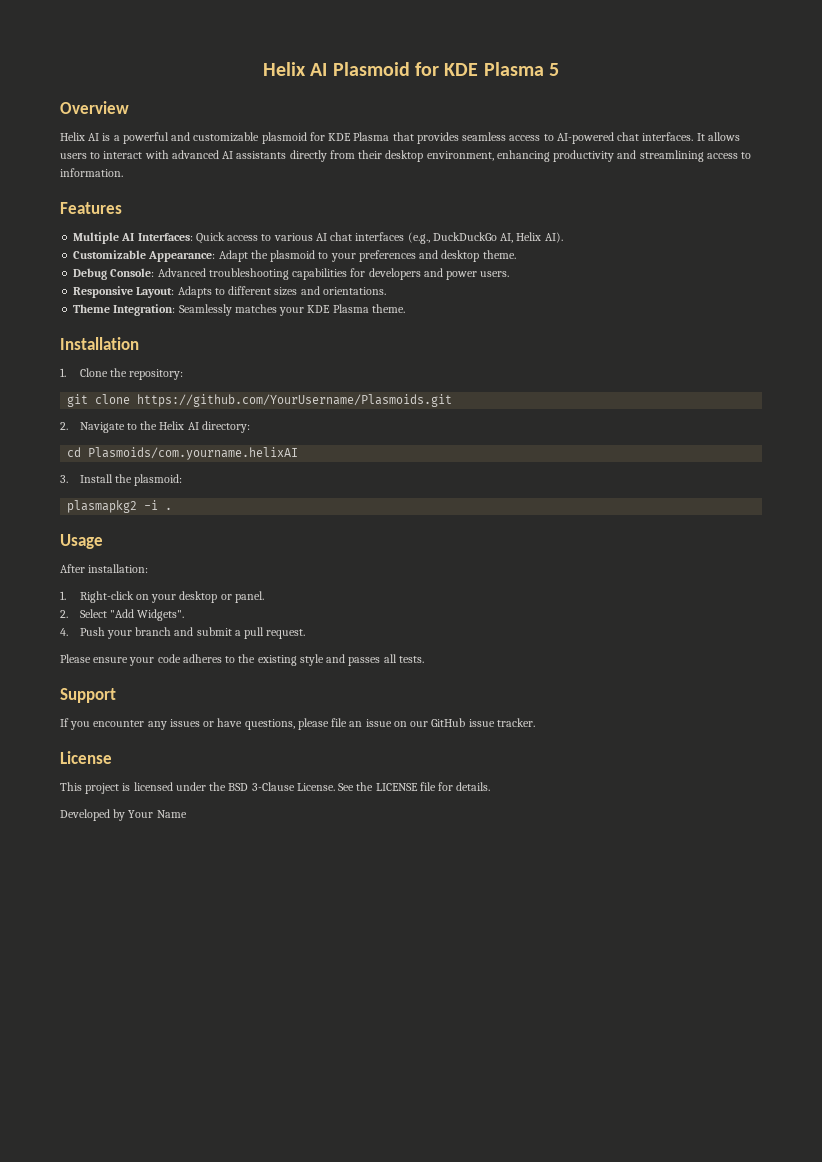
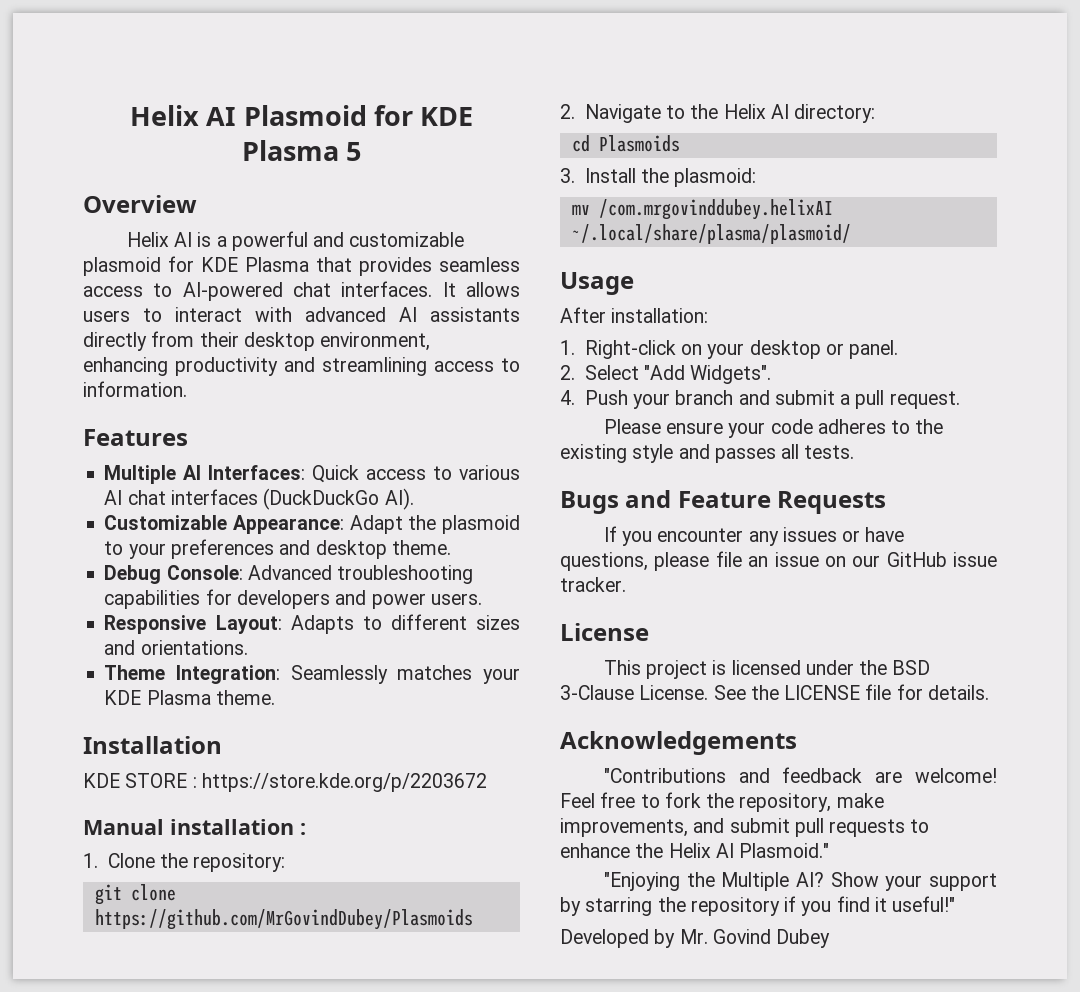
[407,232,542,244] (e.g., DuckDuckGo AI, Helix -> [263,488,380,510] (DuckDuckGo
(139, 343) none -> [83,773,487,792] [83,819,306,835] // KDE STORE : https://store.kde.org/p/2203672 // Manual installation :
[137,394,453,407] https://github.com/YourUsername/Plasmoids.git -> [94,909,473,930] https://github.com/MrGovindDubey/Plasmoids
[88,447,299,460] Plasmoids/com.yourname.helixAI -> [598,135,680,152] Plasmoids
[67,500,173,513] plasmapkg2 -i . -> [571,199,833,220] [571,224,851,244] mv /com.mrgovinddubey.helixAI ~/.local/share/plasma/plasmoid/
[60,688,116,703] Support -> [560,490,887,514] Bugs and Feature Requests
(491, 786) none -> [560,731,797,755] [603,767,997,783] [560,792,884,812] [560,818,930,837] [560,843,830,858] [603,872,997,891] [560,896,956,916] // Acknowledgements // "Contributions and feedback are welcome! Feel free to fork the repository, make improvements, and submit pull requests to enhance the Helix AI Plasmoid." // "Enjoying the Multiple AI? Show your support by starring the repository if you find it useful!"
[128,810,187,818] Your Name -> [679,929,831,948] Mr. Govind Dubey

